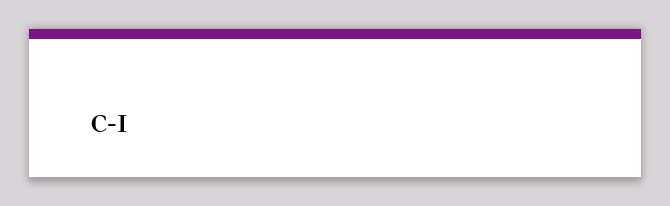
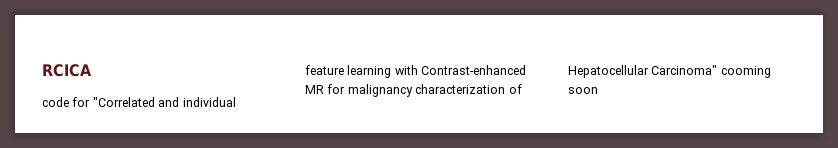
[91,114,127,133] C-I -> [42,64,92,77] [42,97,236,107] [305,65,527,78] [305,84,522,97] [568,65,771,78] [568,87,598,94] RCICA // code for "Correlated and individual feature learning with Contrast-enhanced MR for malignancy characterization of Hepatocellular Carcinoma" cooming soon

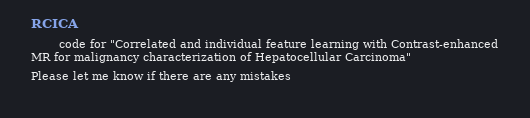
[720,66,771,78] [568,87,598,94] cooming soon -> [31,71,291,82] // Please let me know if there are any mistakes

